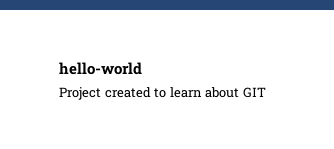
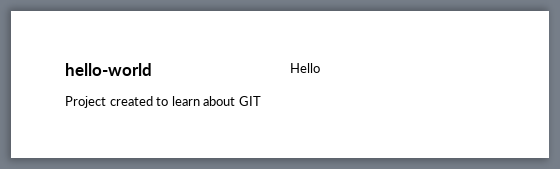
(266, 92) none -> [290,63,320,73] Hello

